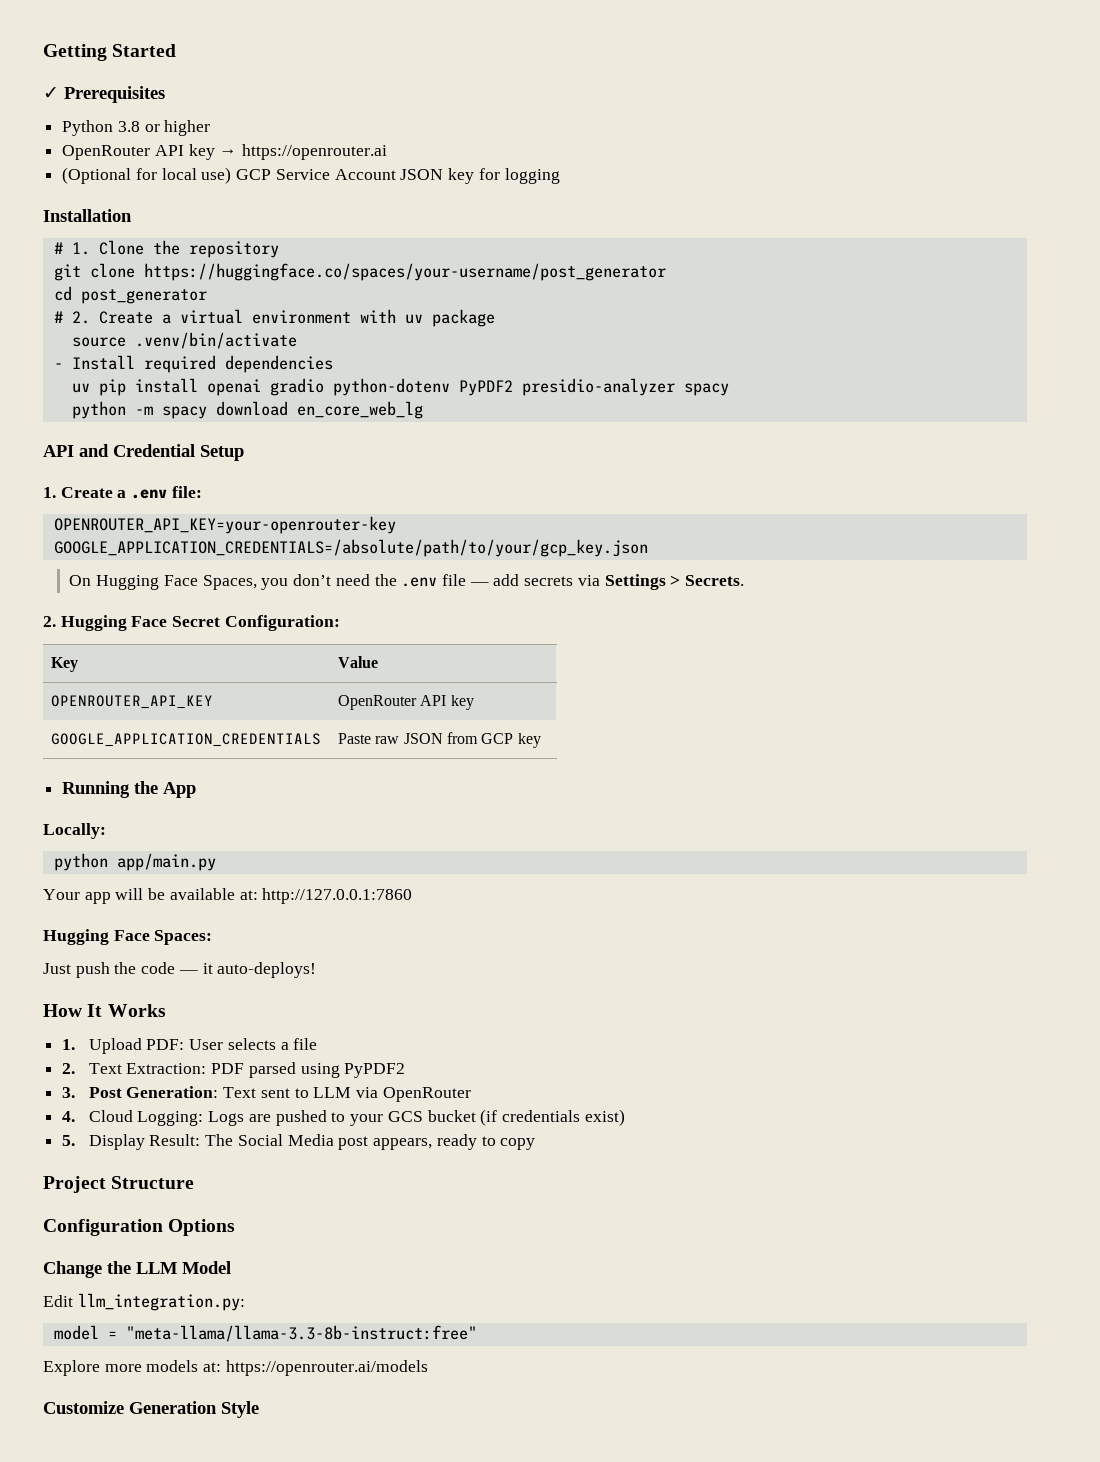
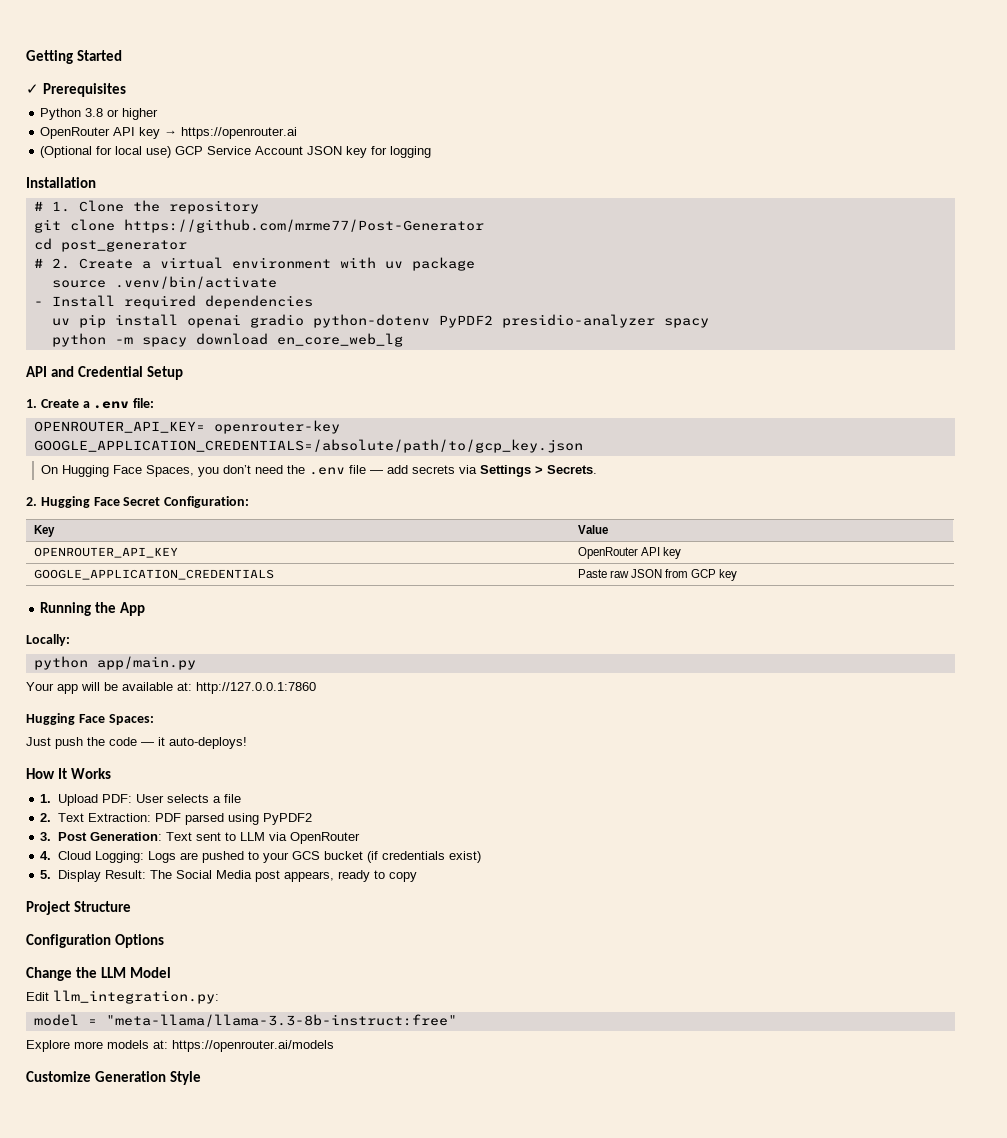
[143,263,666,281] https://huggingface.co/spaces/your-username/post_generator -> [123,219,484,233] https://github.com/mrme77/Post-Generator
[53,516,396,534] [53,539,648,557] OPENROUTER_API_KEY=your-openrouter-key // GOOGLE_APPLICATION_CREDENTIALS=/absolute/path/to/your/gcp_key.json -> [33,420,340,434] [33,439,583,453] OPENROUTER_API_KEY= openrouter-key // GOOGLE_APPLICATION_CREDENTIALS=/absolute/path/to/gcp_key.json

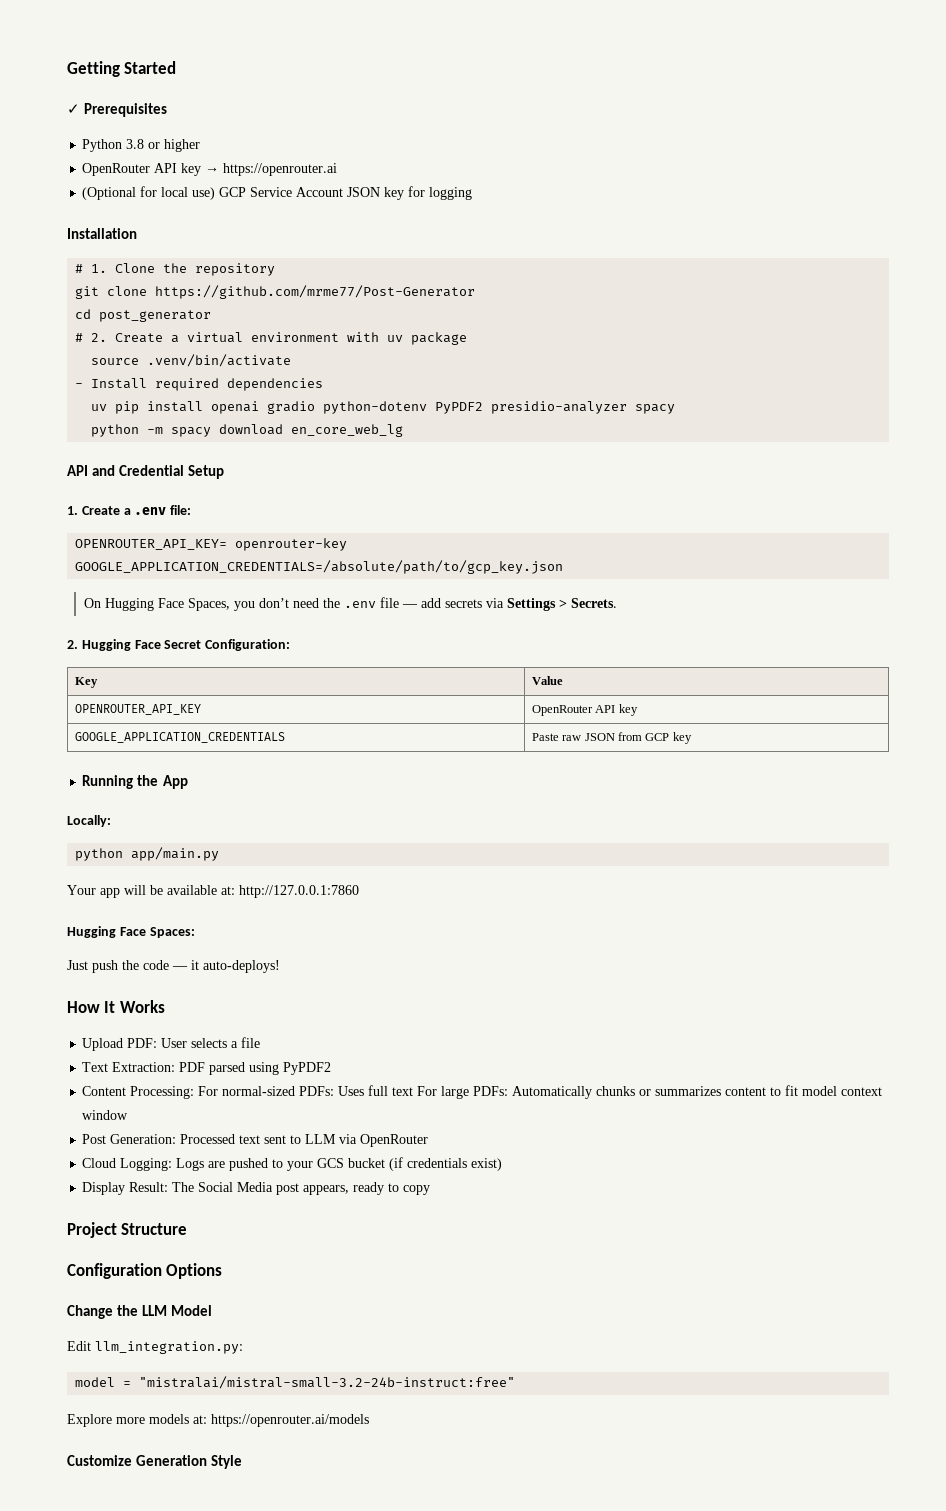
[40,794,52,803] 1. -> (165, 1006) none
[40,813,52,822] 2. -> (261, 1042) none
[40,832,192,841] 3. Post Generation: Text -> [82,1085,883,1099] [82,1110,129,1120] [82,1134,261,1144] Content Processing: For normal-sized PDFs: Uses full text For large PDFs: Automatically chunks or summarizes content to fit model context window // Post Generation: Processed text
[40,851,52,860] 4. -> (429, 1140) none
[40,870,52,879] 5. -> (503, 1164) none
[105,1014,457,1027] "meta-llama/llama-3.3-8b-instruct:free" -> [139,1376,516,1389] "mistralai/mistral-small-3.2-24b-instruct:free"

